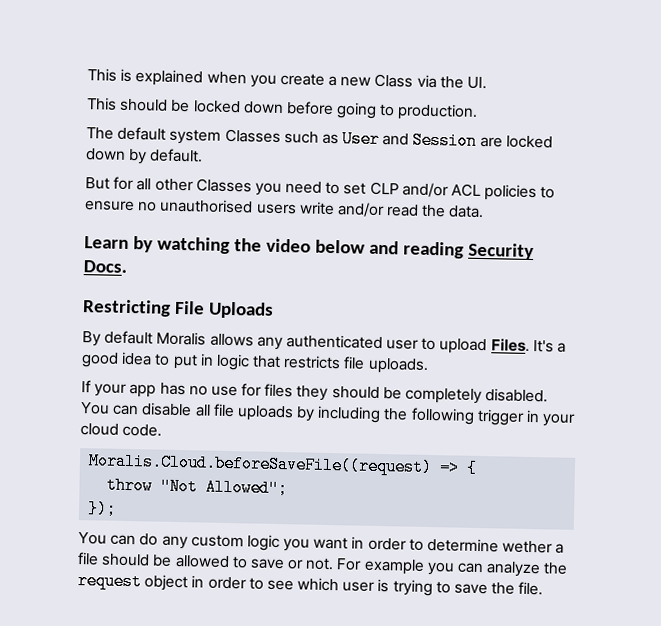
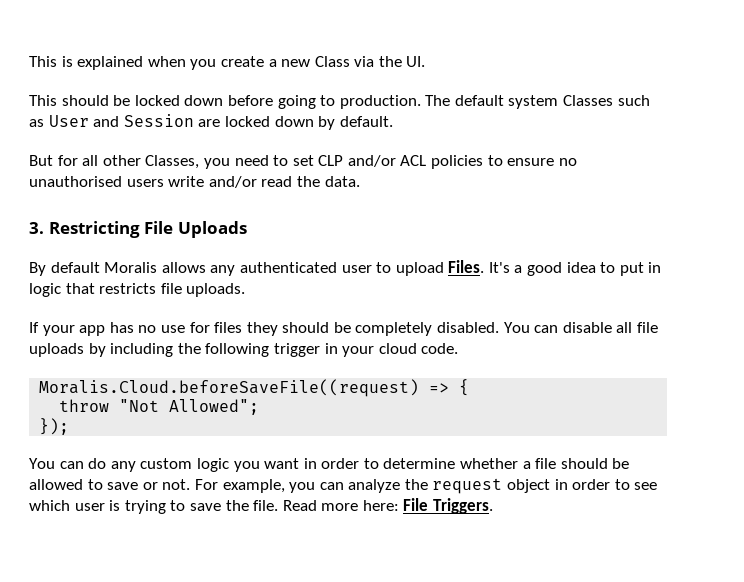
(479, 112) // -> (421, 102) none
[195,178,252,193] Classes -> [145,155,200,169] Classes,
[84,236,534,261] [83,260,127,273] Learn by watching the video below and reading Security Docs. // -> [29,222,44,234] 3.
[502,540,554,554] wether -> [460,458,519,469] whether
[363,558,425,575] example -> [222,479,285,493] example,
(544, 588) none -> [282,498,494,514] Read more here: File Triggers.

